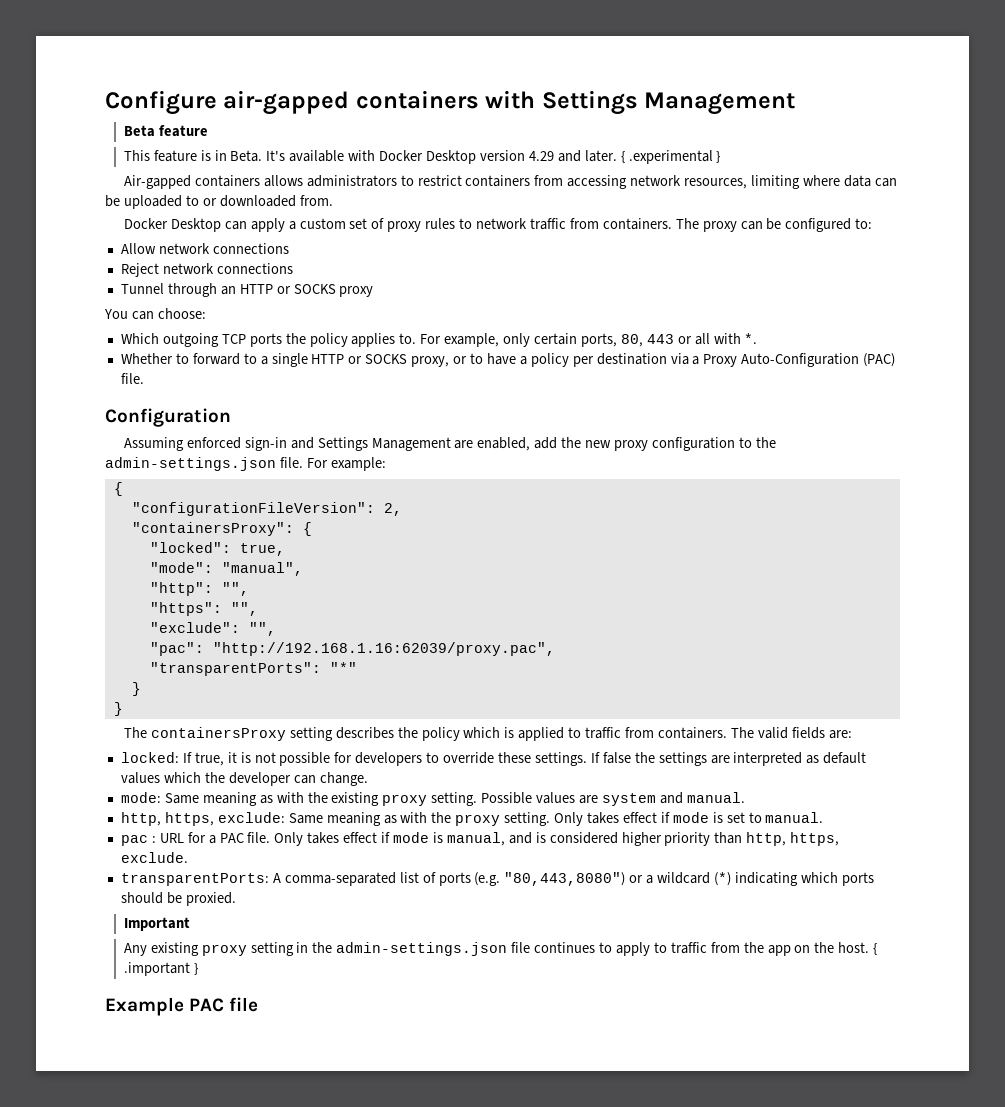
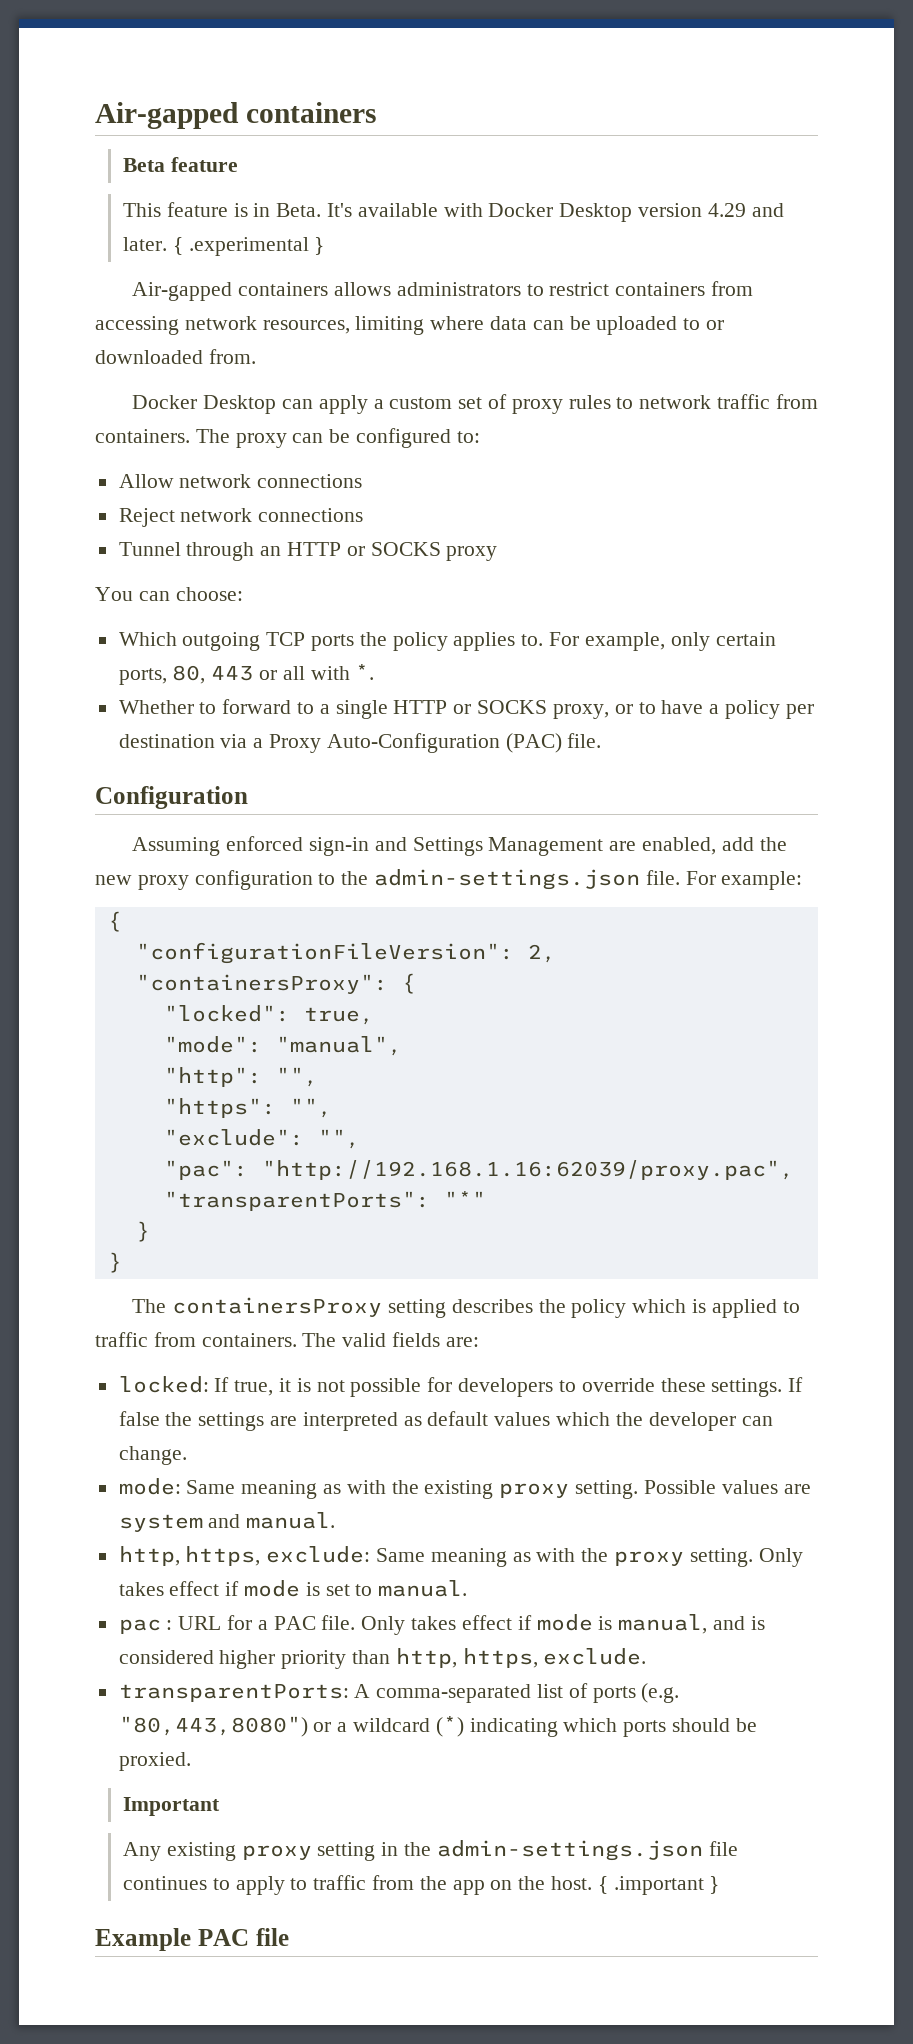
[105,90,796,115] Configure air-gapped containers with Settings Management -> [95,102,376,129] Air-gapped containers

